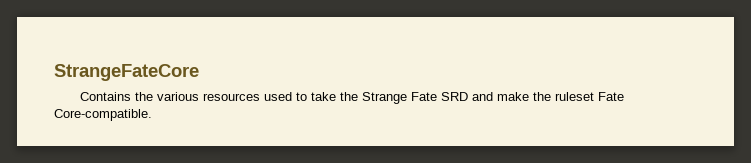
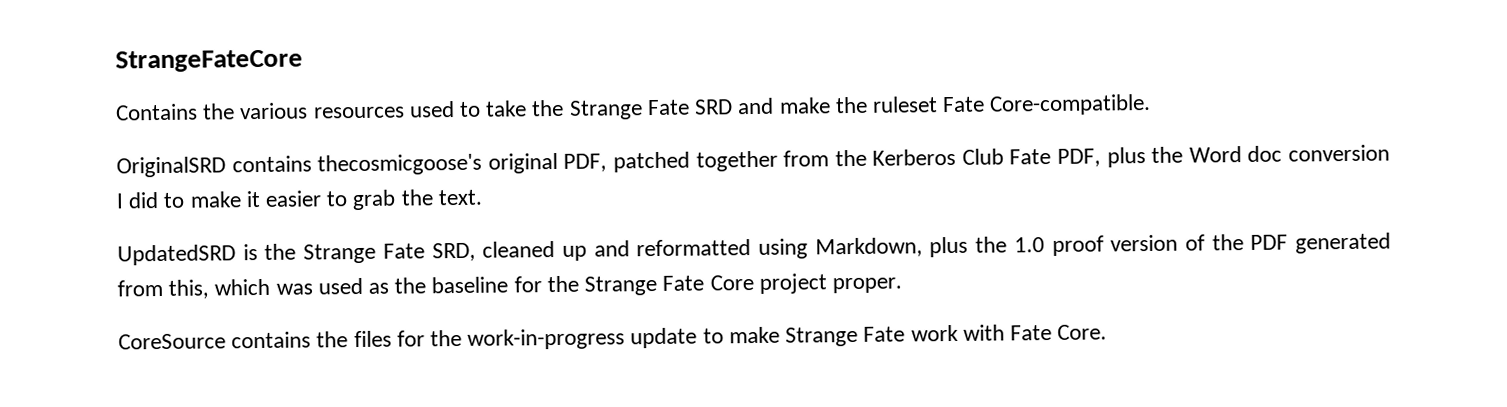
(152, 115) none -> [116,144,1390,178] [116,189,482,211] [117,232,1392,266] [117,273,902,299] [118,324,1108,350] // OriginalSRD contains thecosmicgoose's original PDF, patched together from the Kerberos Club Fate PDF, plus the Word doc conversion I did to make it easier to grab the text. // UpdatedSRD is the Strange Fate SRD, cleaned up and reformatted using Markdown, plus the 1.0 proof version of the PDF generated from this, which was used as the baseline for the Strange Fate Core project proper. // CoreSource contains the files for the work-in-progress update to make Strange Fate work with Fate Core.

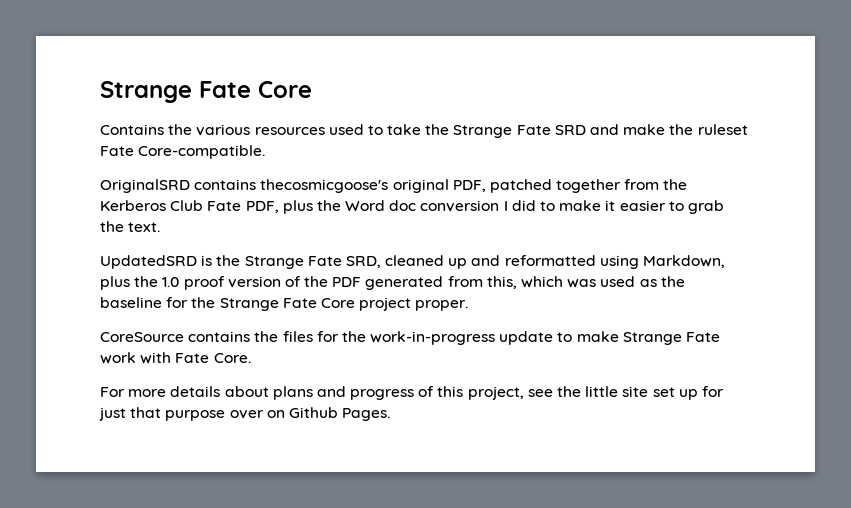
[115,49,303,73] StrangeFateCore -> [100,81,312,103] Strange Fate Core
(1108, 332) none -> [100,386,724,400] [99,407,391,421] // For more details about plans and progress of this project, see the little site set up for just that purpose over on Github Pages.

